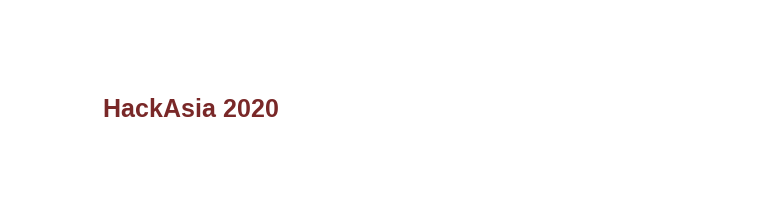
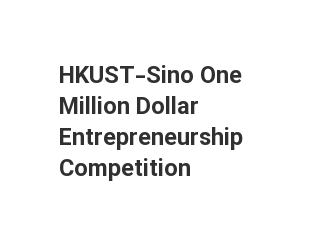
[103,98,279,117] HackAsia 2020 -> [59,65,243,83] [59,96,200,114] [59,127,243,150] [59,158,191,181] HKUST-Sino One Million Dollar Entrepreneurship Competition

